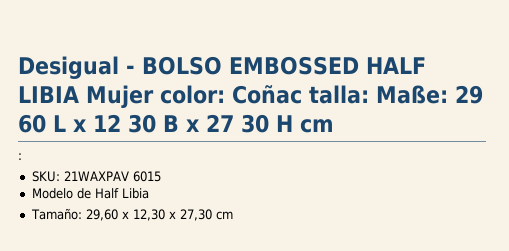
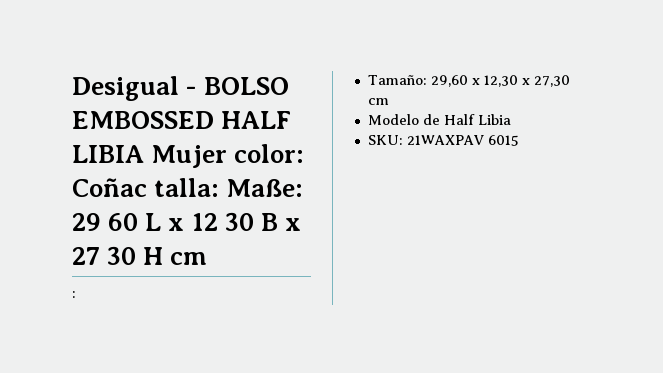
[31,171,161,182] [31,188,149,199] // SKU: 21WAXPAV 6015 // Modelo de Half Libia -> (76, 294) none
(233, 215) none -> [367,114,511,125] [367,135,519,146] // Modelo de Half Libia // SKU: 21WAXPAV 6015

